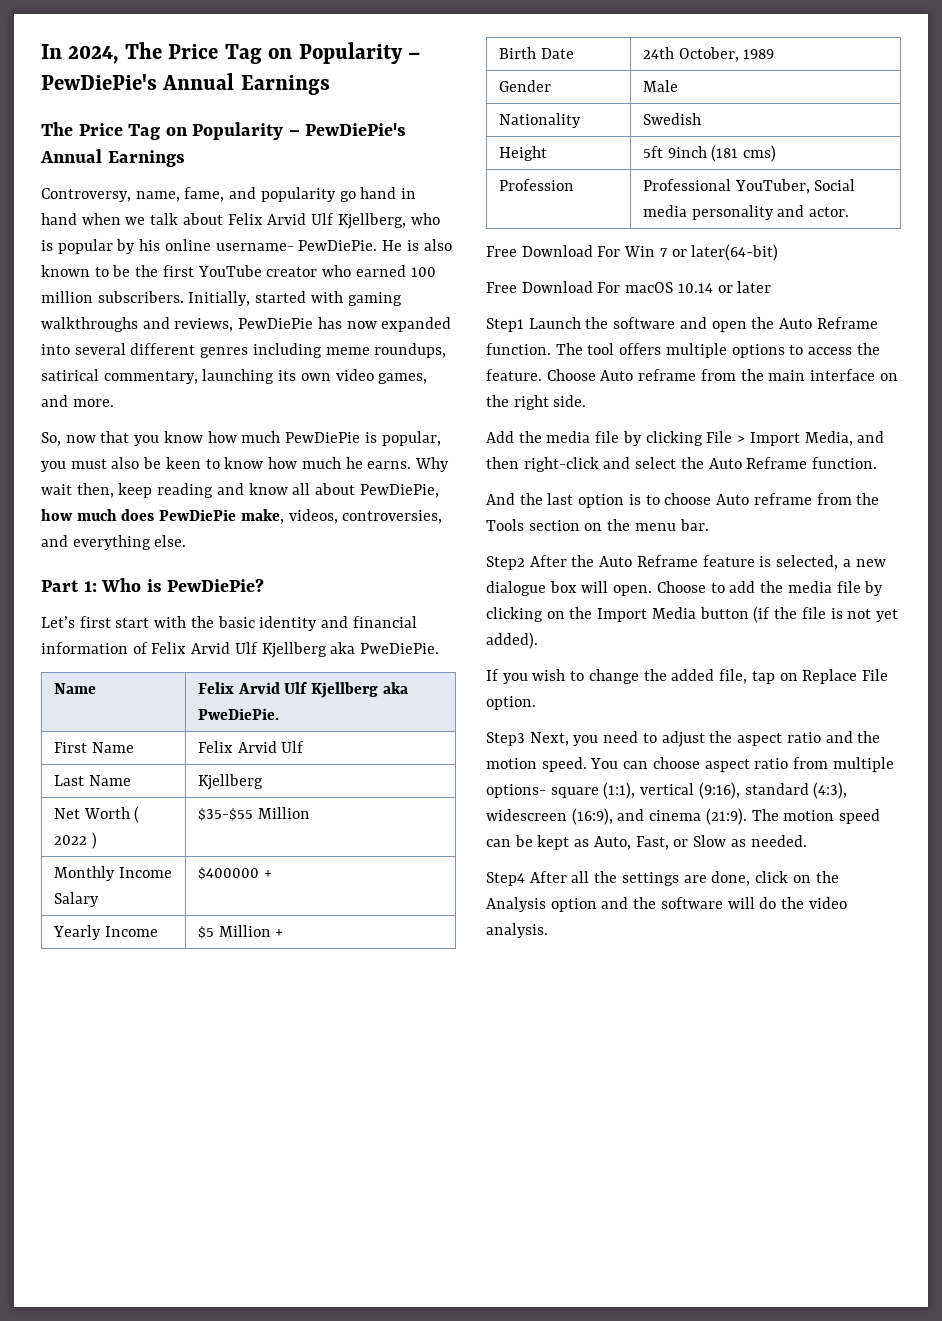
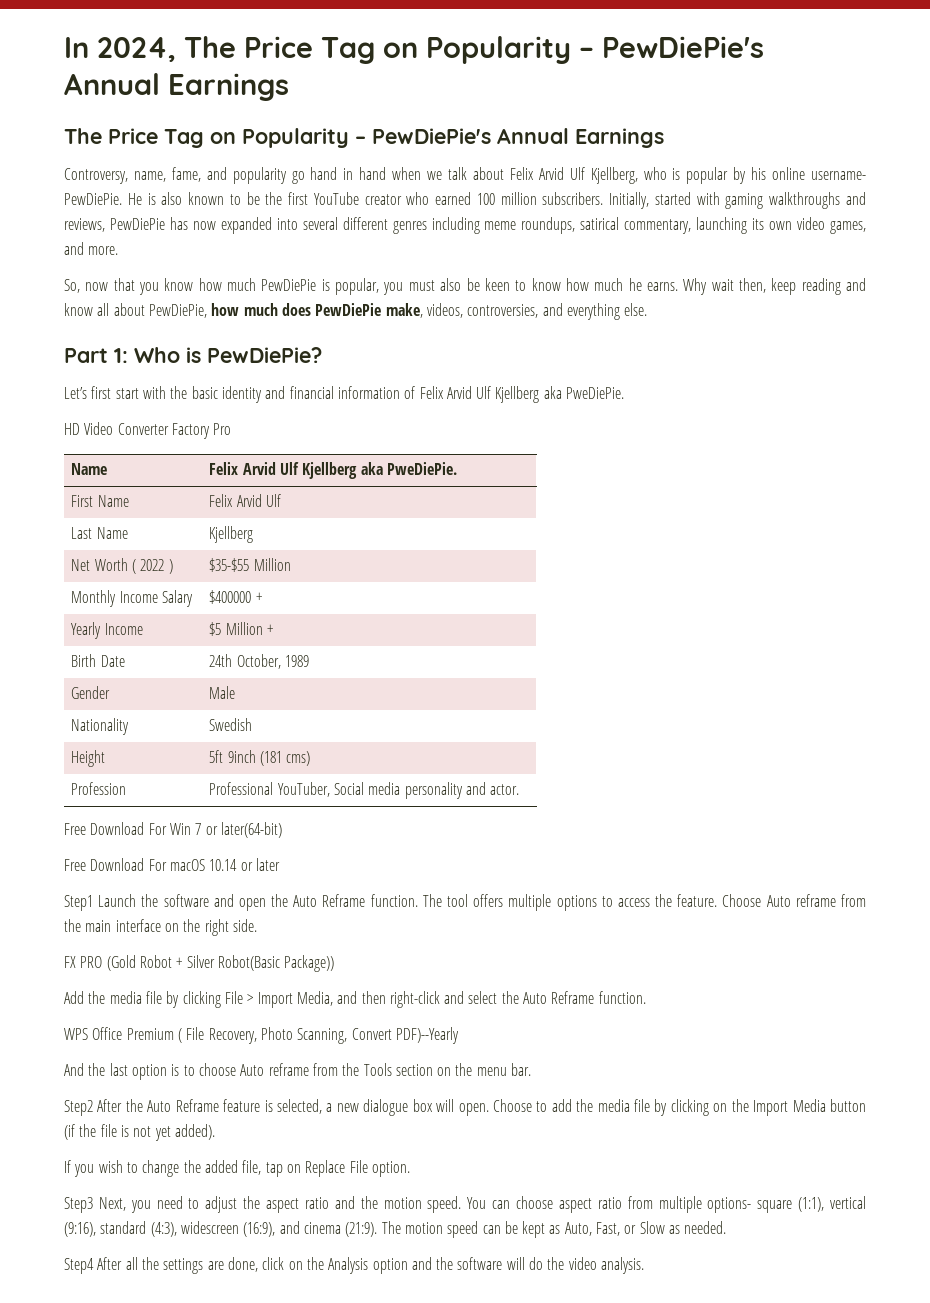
(440, 648) none -> [64,422,232,439] // HD Video Converter Factory Pro
(587, 401) none -> [64,955,335,972] // FX PRO (Gold Robot + Silver Robot(Basic Package))
(878, 463) none -> [64,1027,459,1044] // WPS Office Premium ( File Recovery, Photo Scanning, Convert PDF)--Yearly

